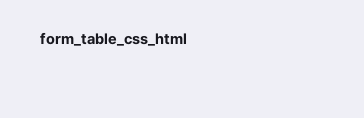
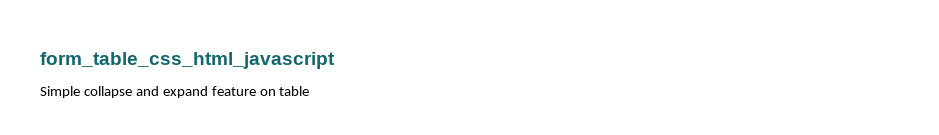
[40,32,187,46] form_table_css_html -> [40,52,335,69] [40,86,310,98] form_table_css_html_javascript // Simple collapse and expand feature on table

